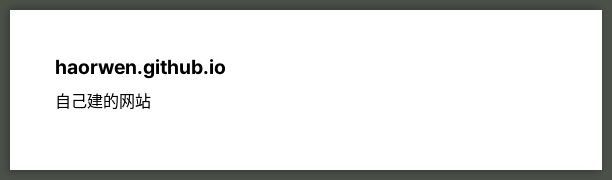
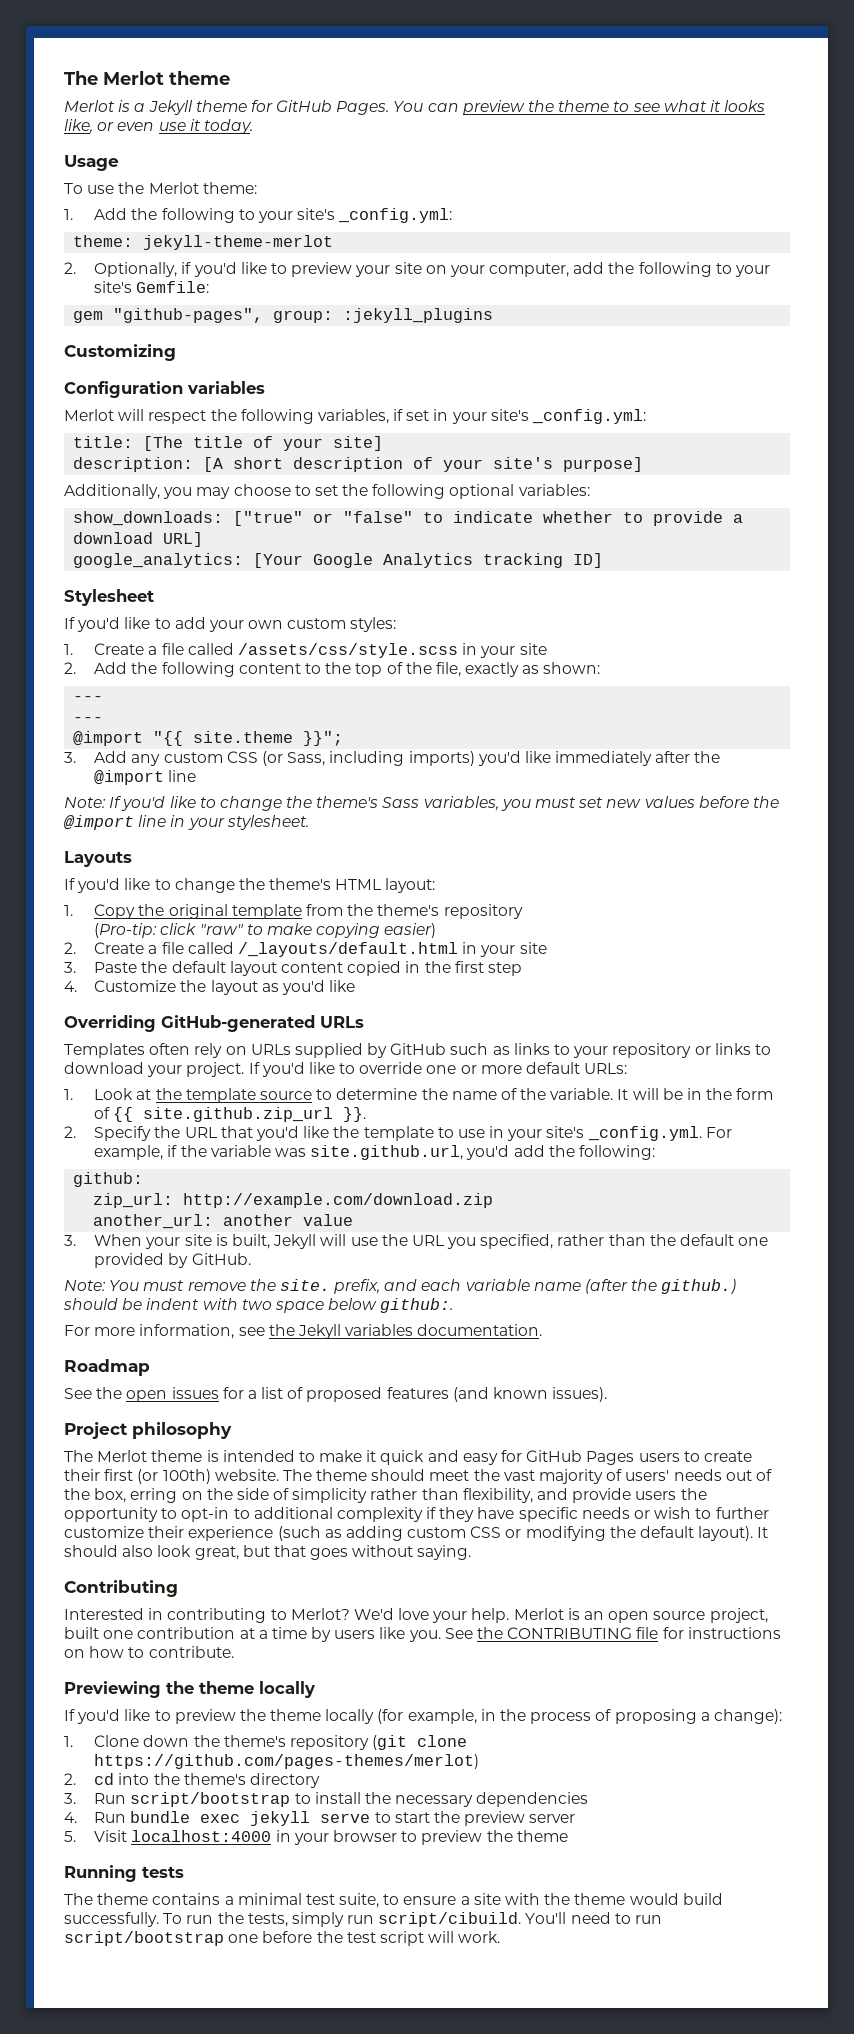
[55,59,226,79] [55,93,151,110] haorwen.github.io // 自己建的网站 -> [64,71,230,85] [64,100,766,115] [64,119,253,134] [64,155,119,171] [64,182,257,194] [64,208,453,223] [73,235,334,250] [64,262,770,277] [94,281,210,293] [73,308,494,323] [64,344,176,361] [64,381,265,398] [64,409,647,424] [73,436,384,451] [73,457,644,472] [64,484,590,499] [73,511,744,526] [73,532,204,547] [73,553,604,568] [64,589,154,606] [64,617,397,632] [64,643,547,658] [64,662,601,677] [73,696,104,701] [73,717,104,722] [73,731,344,746] [64,751,721,766] [94,770,197,785] [64,796,779,811] [64,815,309,830] [64,851,132,867] [64,878,436,893] [64,904,523,919] [94,923,437,938] [64,942,547,957] [64,961,522,976] [64,980,356,995] [64,1015,364,1032] [64,1043,771,1058] [64,1062,628,1077] [64,1088,774,1103] [94,1107,367,1122] [64,1126,732,1141] [94,1145,655,1160] [73,1172,144,1187] [93,1193,494,1208] [93,1214,354,1229] [64,1234,769,1249] [94,1253,251,1268] [64,1279,737,1294] [63,1298,454,1313] [64,1324,543,1339] [64,1359,150,1376] [64,1387,608,1402] [64,1422,232,1439] [64,1450,752,1465] [64,1469,772,1484] [64,1488,707,1503] [64,1507,769,1522] [64,1526,769,1541] [64,1545,472,1560] [64,1580,178,1597] [64,1608,768,1623] [64,1627,781,1642] [64,1646,234,1658] [64,1681,315,1698] [64,1709,782,1724] [64,1735,468,1750] [94,1754,480,1769] [64,1773,320,1788] [64,1792,589,1807] [64,1811,576,1826] [64,1830,568,1845] [64,1865,184,1882] [64,1893,723,1908] [64,1912,663,1927] [64,1931,501,1946] The Merlot theme // Merlot is a Jekyll theme for GitHub Pages. You can preview the theme to see what it looks like, or even use it today. // Usage // To use the Merlot theme: // 1. Add the following to your site's _config.yml: // theme: jekyll-theme-merlot // 2. Optionally, if you'd like to preview your site on your computer, add the following to your site's Gemfile: // gem "github-pages", group: :jekyll_plugins // Customizing // Configuration variables // Merlot will respect the following variables, if set in your site's _config.yml: // title: [The title of your site] // description: [A short description of your site's purpose] // Additionally, you may choose to set the following optional variables: // show_downloads: ["true" or "false" to indicate whether to provide a download URL] // google_analytics: [Your Google Analytics tracking ID] // Stylesheet // If you'd like to add your own custom styles: // 1. Create a file called /assets/css/style.scss in your site // 2. Add the following content to the top of the file, exactly as shown: // --- // --- // @import "{{ site.theme }}"; // 3. Add any custom CSS (or Sass, including imports) you'd like immediately after the @import line // Note: If you'd like to change the theme's Sass variables, you must set new values before the @import line in your stylesheet. // Layouts // If you'd like to change the theme's HTML layout: // 1. Copy the original template from the theme's repository // (Pro-tip: click "raw" to make copying easier) // 2. Create a file called /_layouts/default.html in your site // 3. Paste the default layout content copied in the first step // 4. Customize the layout as you'd like // Overriding GitHub-generated URLs // Templates often rely on URLs supplied by GitHub such as links to your repository or links to download your project. If you'd like to override one or more default URLs: // 1. Look at the template source to determine the name of the variable. It will be in the form of {{ site.github.zip_url }}. // 2. Specify the URL that you'd like the template to use in your site's _config.yml. For example, if the variable was site.github.url, you'd add the following: // github: // zip_url: http://example.com/download.zip // another_url: another value // 3. When your site is built, Jekyll will use the URL you specified, rather than the default one provided by GitHub. // Note: You must remove the site. prefix, and each variable name (after the github.) should be indent with two space below github:. // For more information, see the Jekyll variables documentation. // Roadmap // See the open issues for a list of proposed features (and known issues). // Project philosophy // The Merlot theme is intended to make it quick and easy for GitHub Pages users to create their first (or 100th) website. The theme should meet the vast majority of users' needs out of the box, erring on the side of simplicity rather than flexibility, and provide users the opportunity to opt-in to additional complexity if they have specific needs or wish to further customize their experience (such as adding custom CSS or modifying the default layout). It should also look great, but that goes without saying. // Contributing // Interested in contributing to Merlot? We'd love your help. Merlot is an open source project, built one contribution at a time by users like you. See the CONTRIBUTING file for instructions on how to contribute. // Previewing the theme locally // If you'd like to preview the theme locally (for example, in the process of proposing a change): // 1. Clone down the theme's repository (git clone https://github.com/pages-themes/merlot) // 2. cd into the theme's directory // 3. Run script/bootstrap to install the necessary dependencies // 4. Run bundle exec jekyll serve to start the preview server // 5. Visit localhost:4000 in your browser to preview the theme // Running tests // The theme contains a minimal test suite, to ensure a site with the theme would build successfully. To run the tests, simply run script/cibuild. You'll need to run script/bootstrap one before the test script will work.

